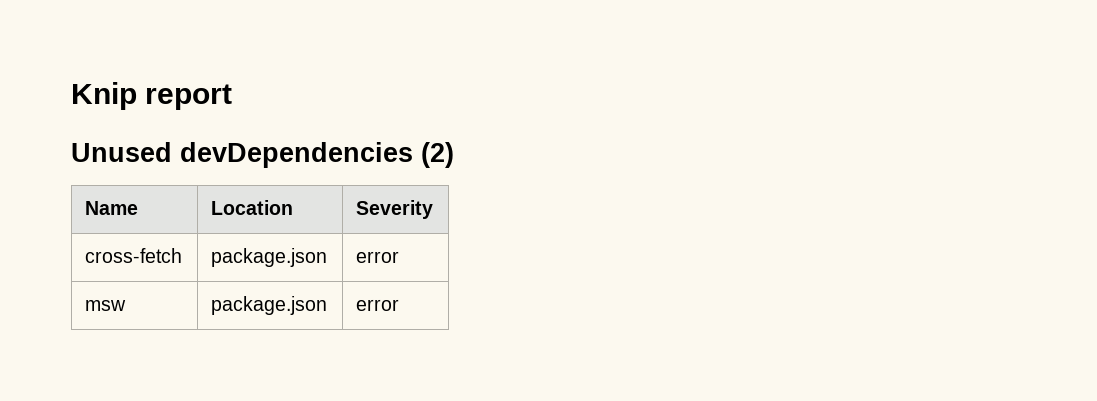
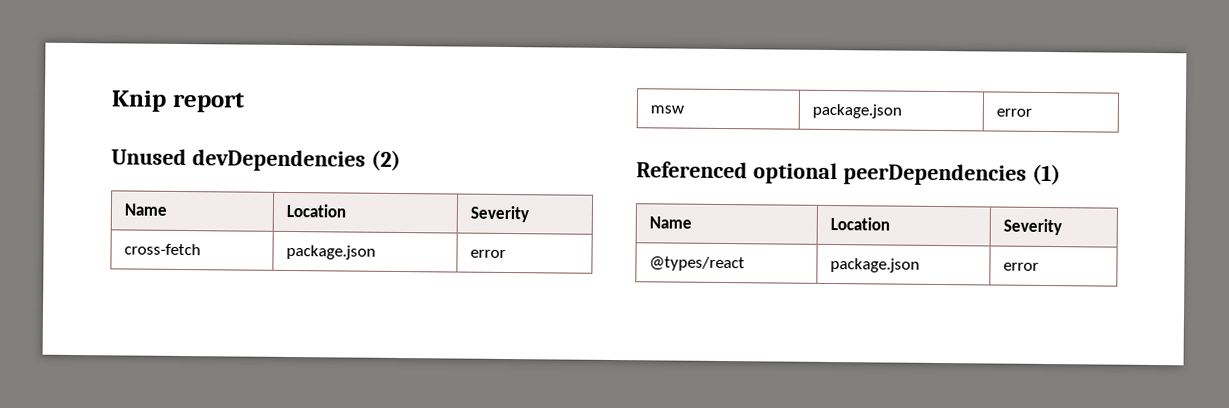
(400, 305) none -> [636,161,1061,186] [648,216,692,229] [829,216,890,231] [1002,218,1062,236] [648,256,745,272] [829,257,920,273] [1002,262,1039,271] // Referenced optional peerDependencies (1) // Name | Location | Severity // @types/react | package.json | error

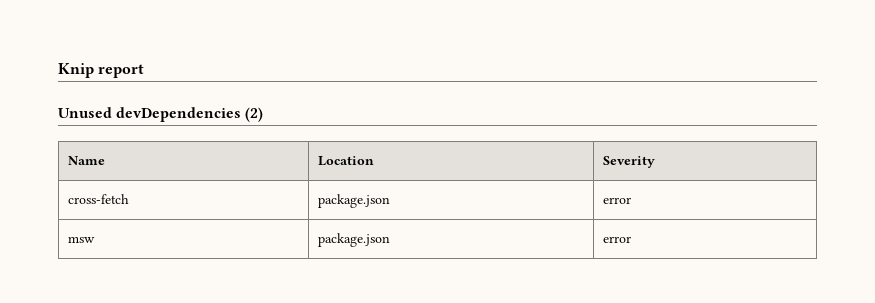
[636,161,1061,186] [648,216,692,229] [829,216,890,231] [1002,218,1062,236] [648,256,745,272] [829,257,920,273] [1002,262,1039,271] // Referenced optional peerDependencies (1) // Name | Location | Severity // @types/react | package.json | error -> (631, 239) none

